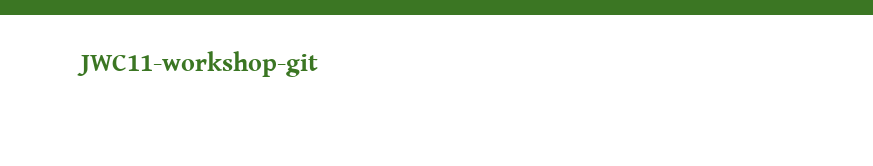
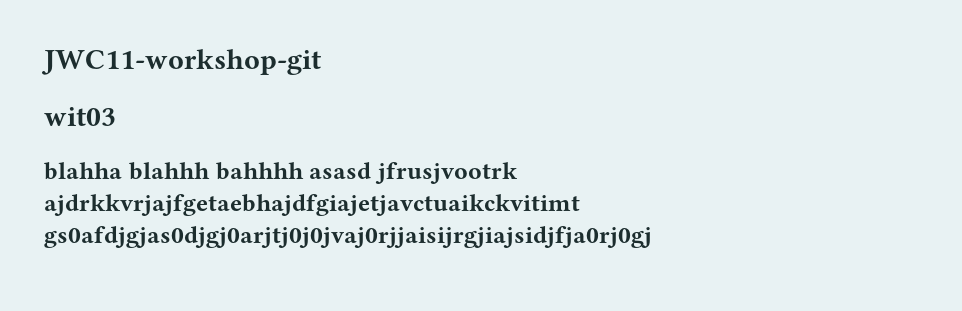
(318, 64) none -> [44,107,116,126] [44,162,518,184] [44,194,580,216] [44,226,652,248] // wit03 // blahha blahhh bahhhh asasd jfrusjvootrk ajdrkkvrjajfgetaebhajdfgiajetjavctuaikckvitimt gs0afdjgjas0djgj0arjtj0j0jvaj0rjjaisijrgjiajsidjfja0rj0gj

